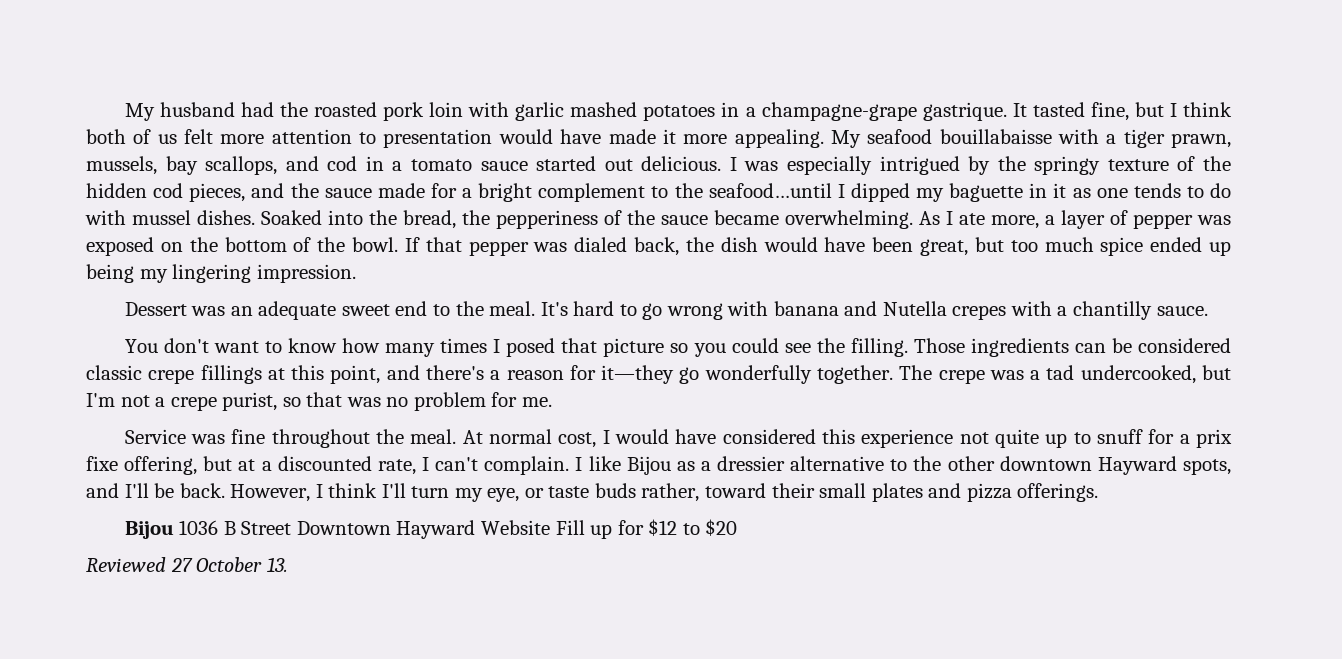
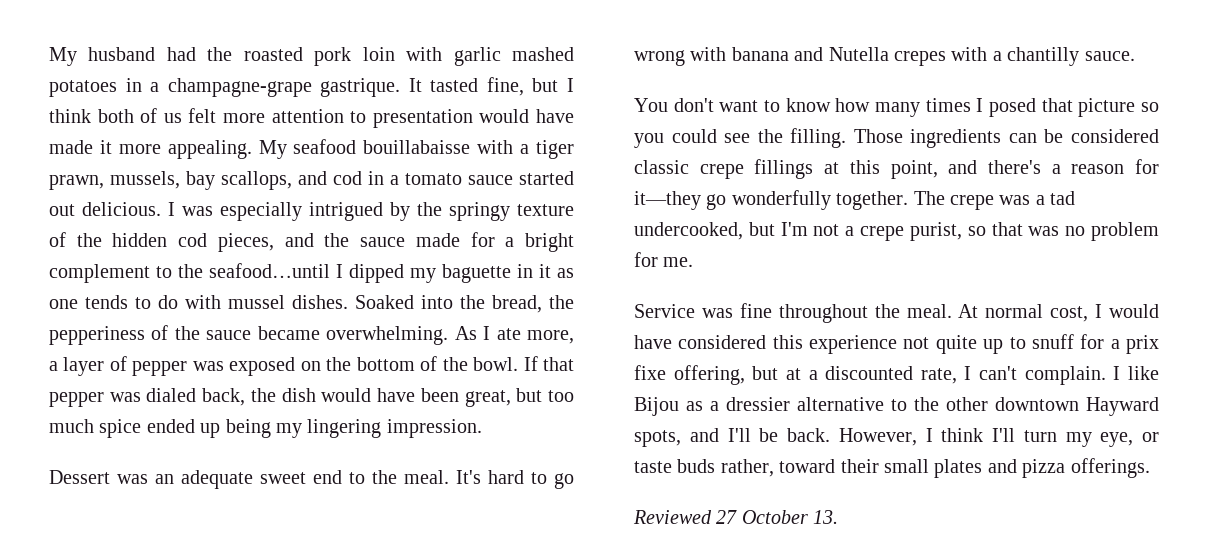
[124,519,738,539] // Bijou 1036 B Street Downtown Hayward Website Fill up for $12 to $20 -> (1150, 468) none

